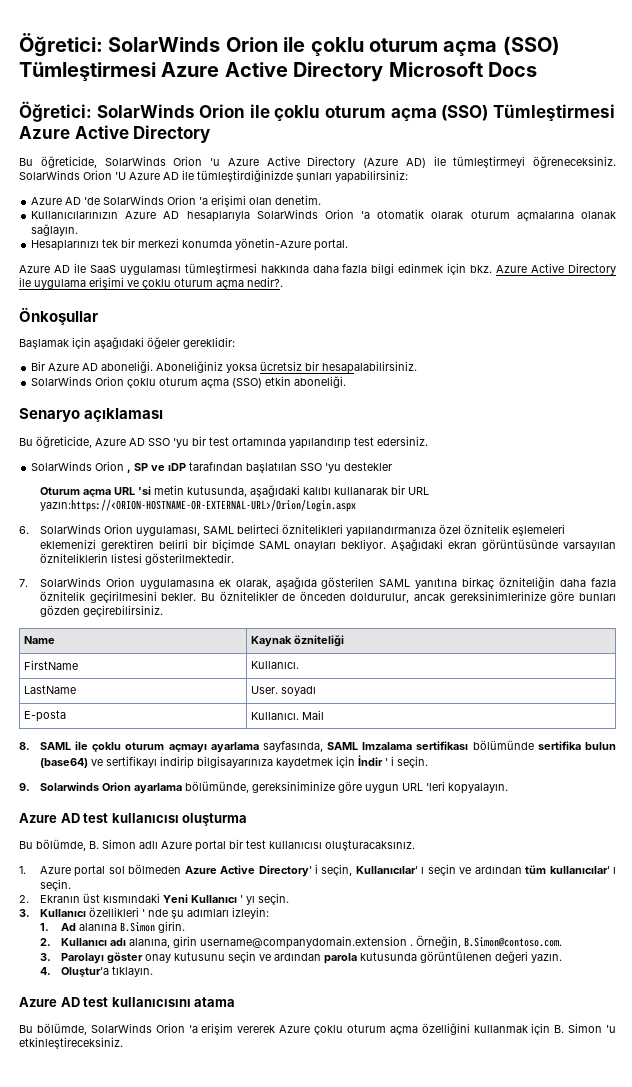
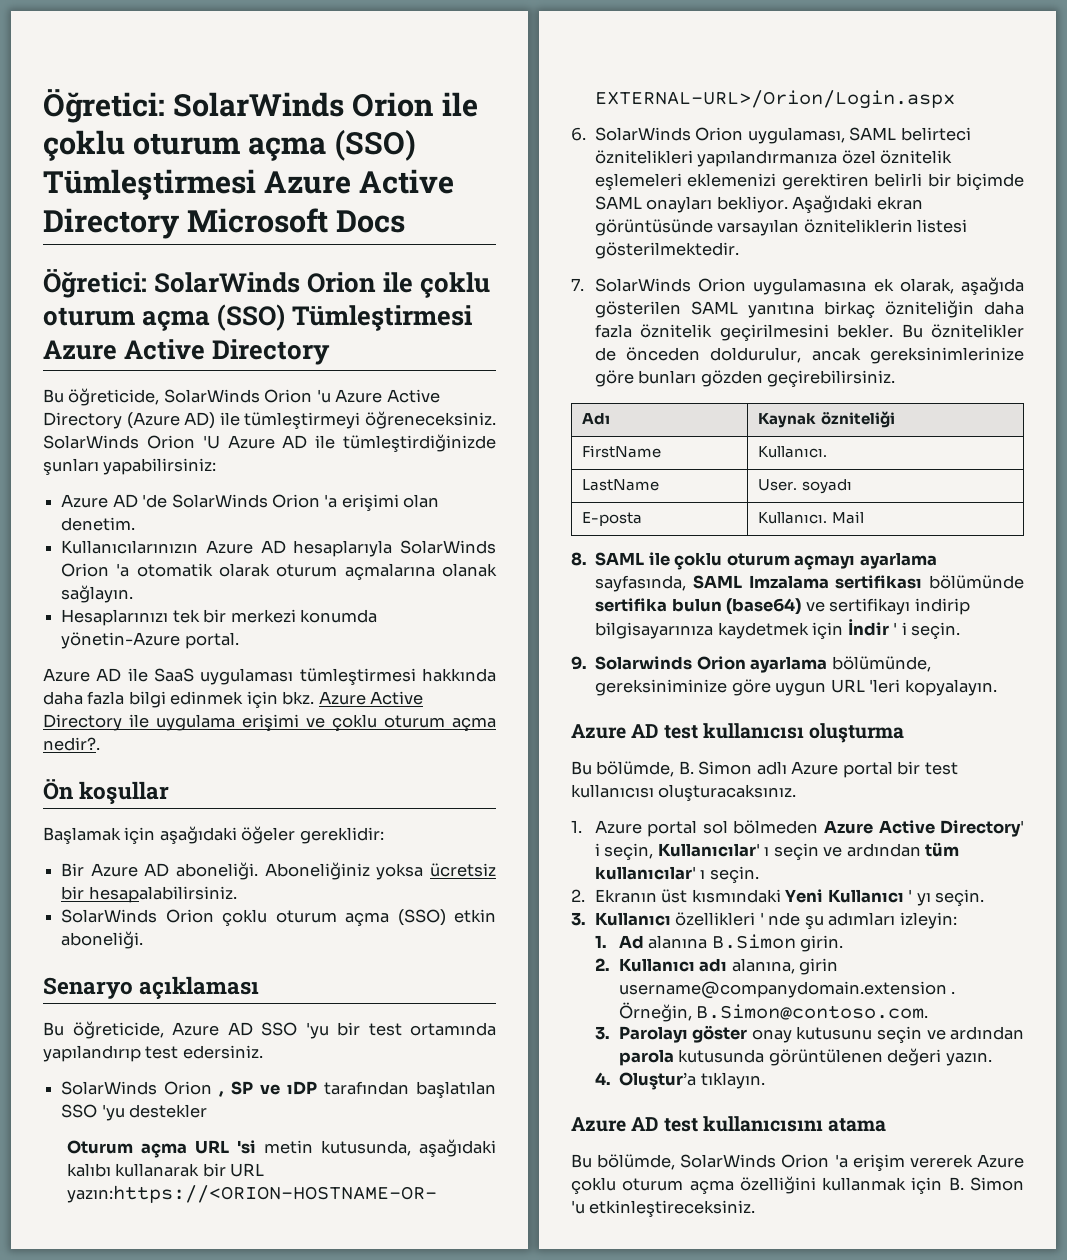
[19,307,98,325] Önkoşullar -> [43,779,170,805] Ön koşullar
[23,636,55,644] Name -> [582,413,611,425] Adı

